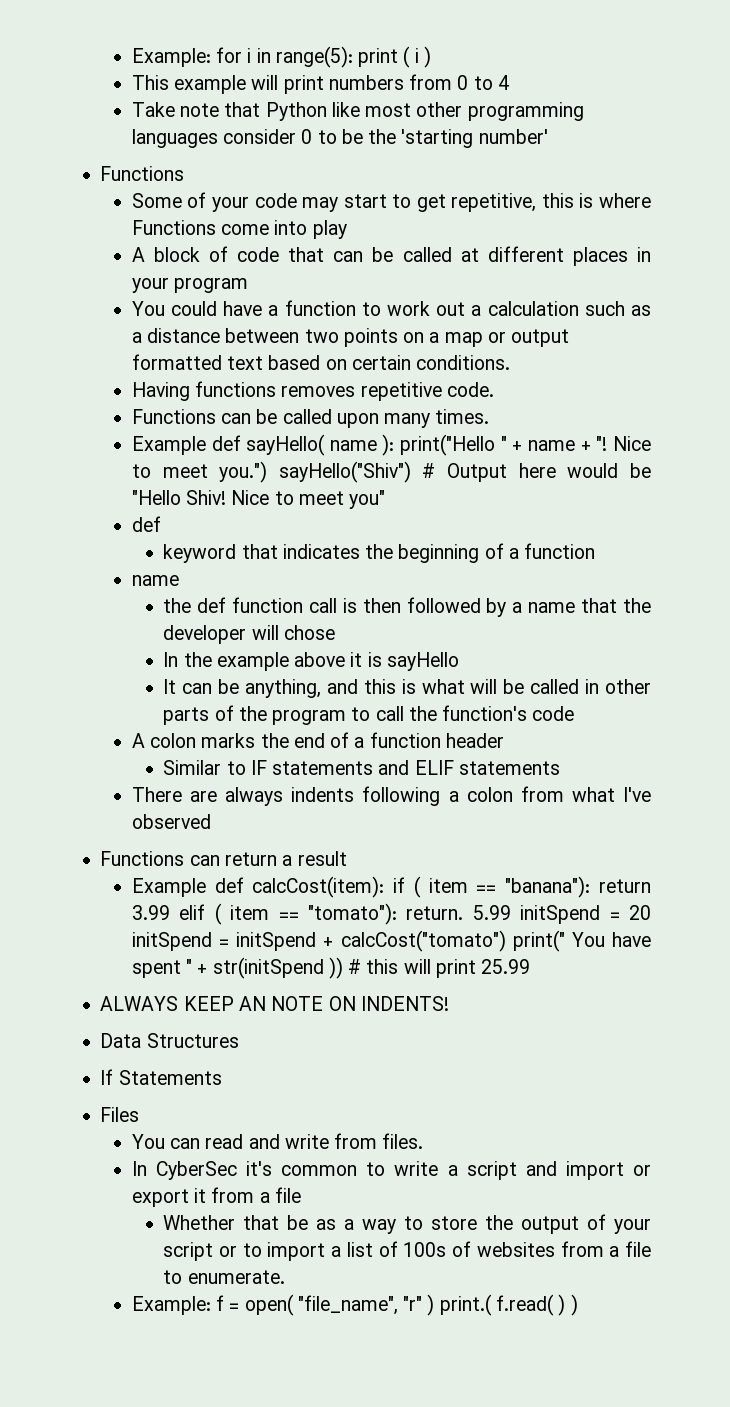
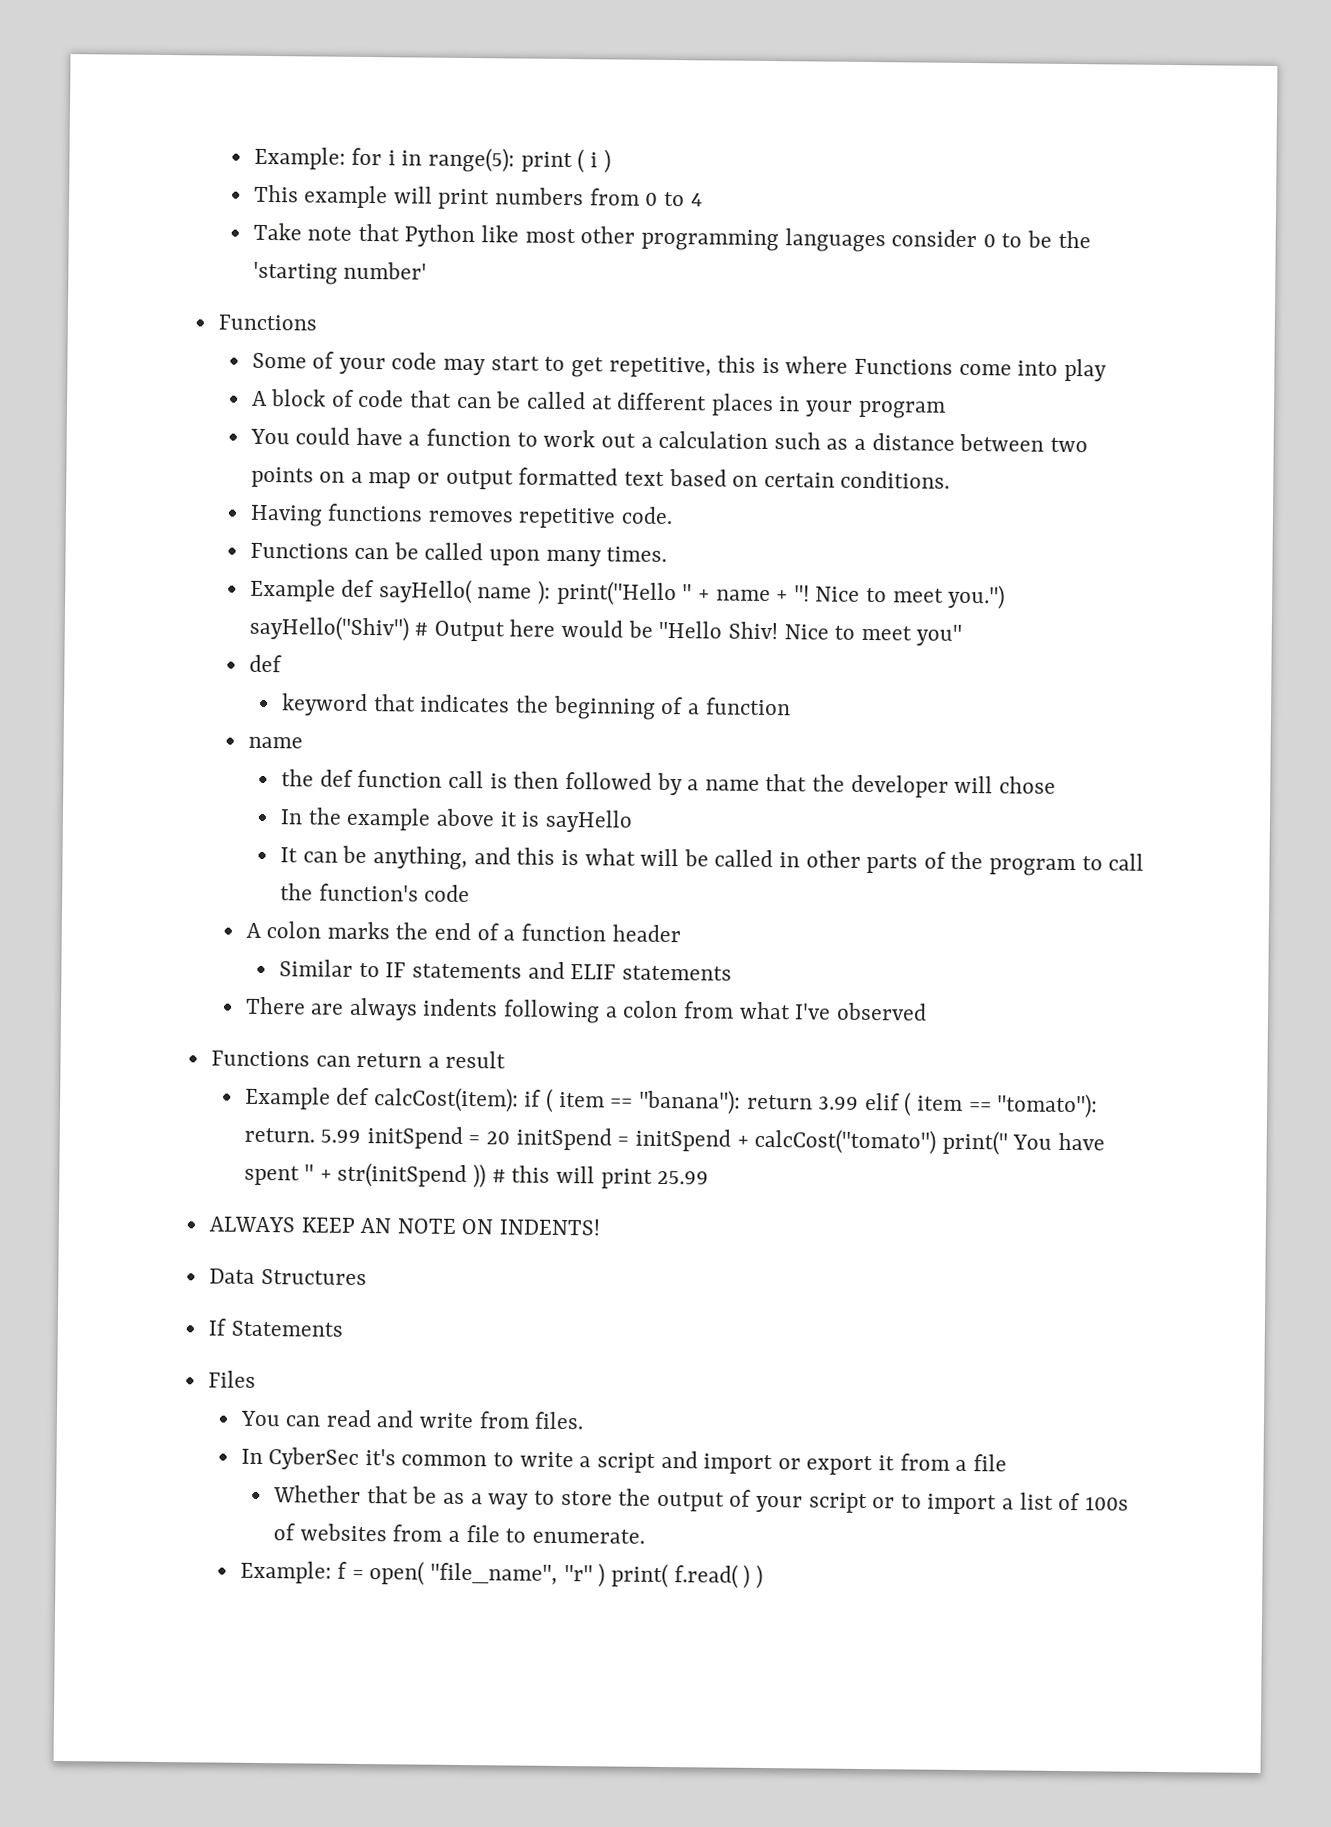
[439,1294,492,1316] print.( -> [610,1563,669,1589] print(

